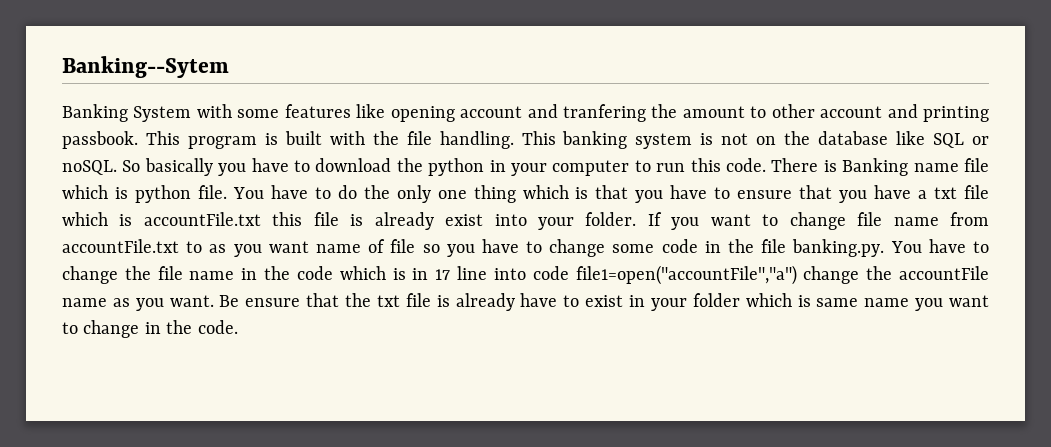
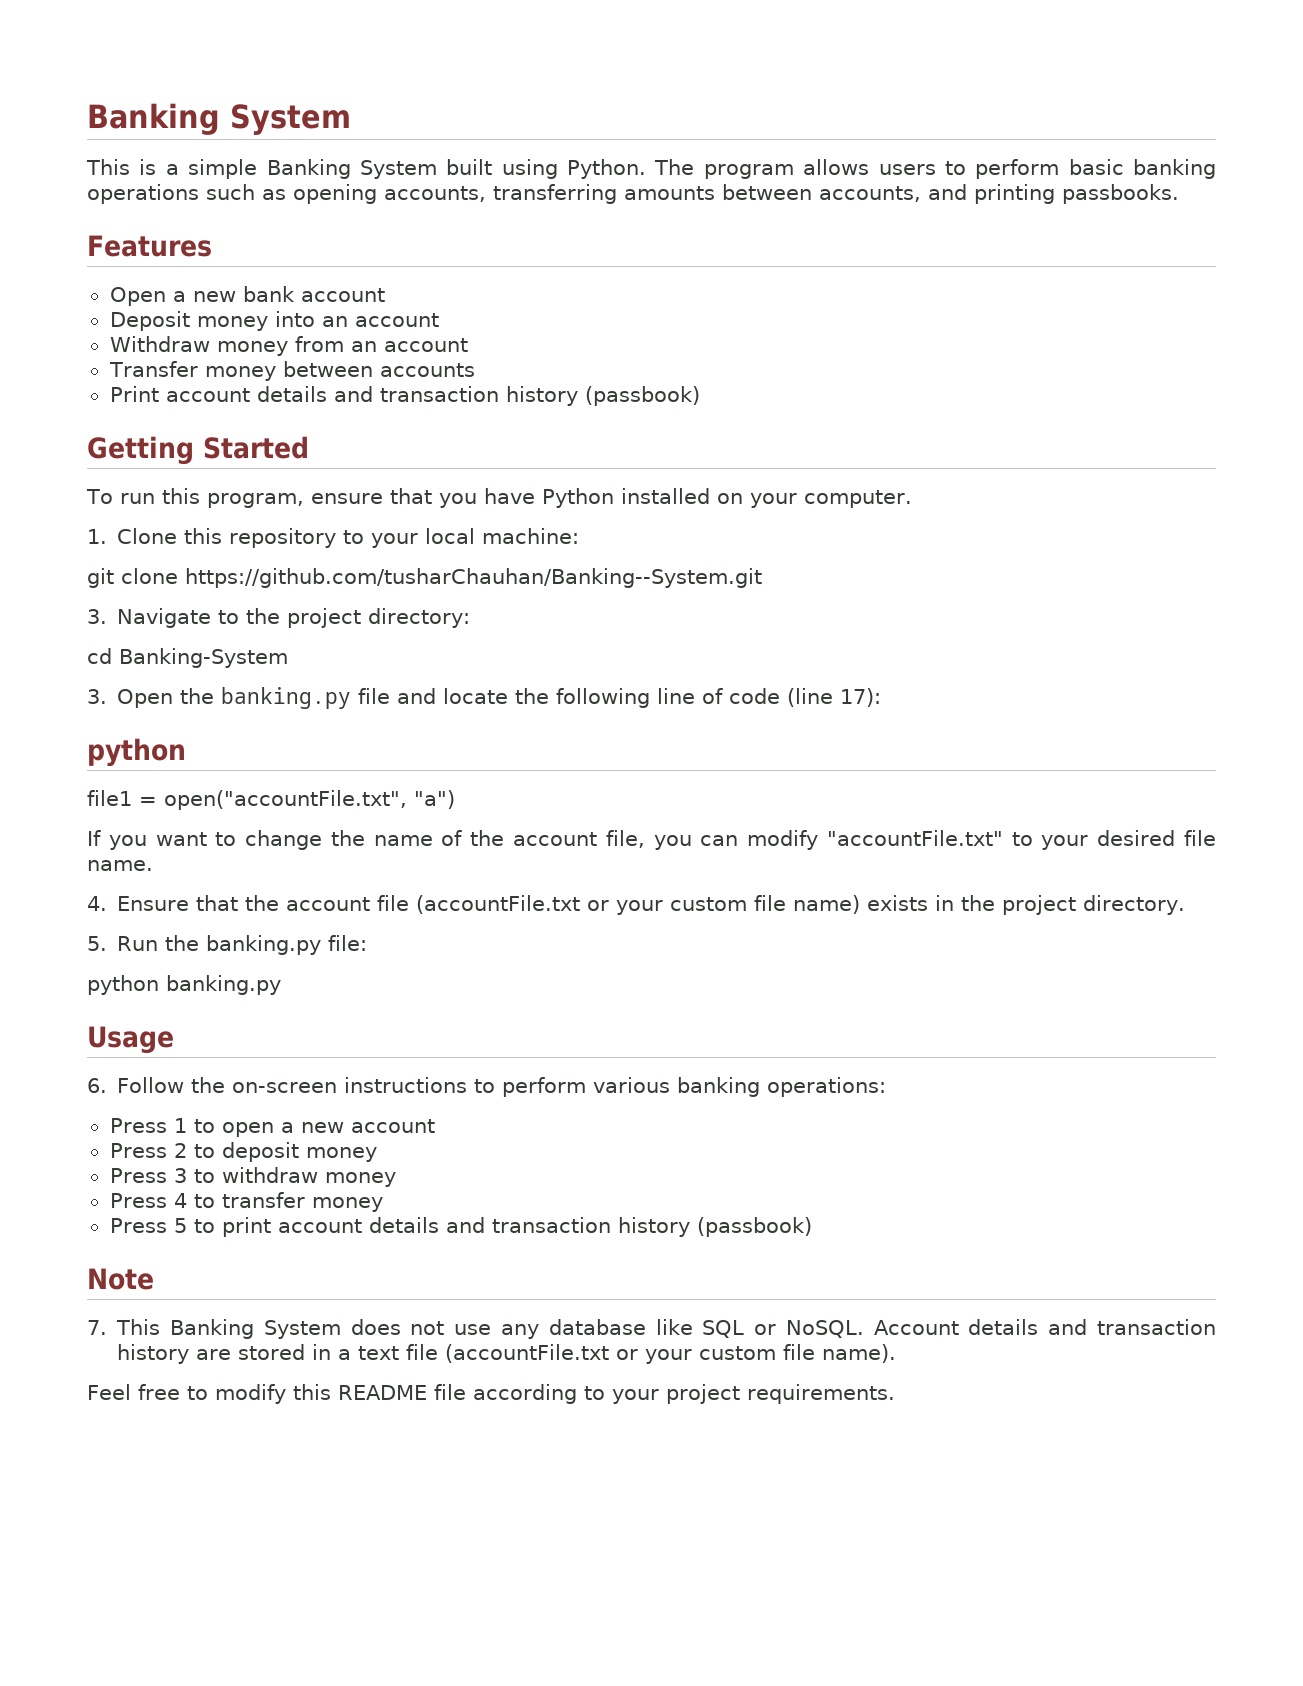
[62,56,229,78] [62,104,989,122] [62,131,989,149] [62,158,989,176] [62,185,990,203] [62,212,637,230] Banking--Sytem // Banking System with some features like opening account and tranfering the amount to other account and printing passbook. This program is built with the file handling. This banking system is not on the database like SQL or noSQL. So basically you have to download the python in your computer to run this code. There is Banking name file which is python file. You have to do the only one thing which is that you have to ensure that you have a txt file which is accountFile.txt this file is already exist into your folder. -> [87,103,351,135] [86,159,1216,179] [87,184,1179,204] [87,235,212,257] [109,286,385,306] [109,311,439,331] [109,336,468,356] [108,361,475,381] [109,386,700,406] [87,436,309,465] [86,488,912,508] [87,528,580,548] [87,568,762,588] [87,608,471,628] [87,648,288,668] [87,687,882,709] [87,738,186,767] [87,790,455,810] Banking System // This is a simple Banking System built using Python. The program allows users to perform basic banking operations such as opening accounts, transferring amounts between accounts, and printing passbooks. // Features // Open a new bank account // Deposit money into an account // Withdraw money from an account // Transfer money between accounts // Print account details and transaction history (passbook) // Getting Started // To run this program, ensure that you have Python installed on your computer. // 1. Clone this repository to your local machine: // git clone https://github.com/tusharChauhan/Banking--System.git // 3. Navigate to the project directory: // cd Banking-System // 3. Open the banking.py file and locate the following line of code (line 17): // python // file1 = open("accountFile.txt", "a") //
[857,212,990,226] [62,239,989,257] [62,265,990,285] [62,293,989,311] [62,320,238,338] file name from accountFile.txt to as you want name of file so you have to change some code in the file banking.py. You have to change the file name in the code which is in 17 line into code file1=open("accountFile","a") change the accountFile name as you want. Be ensure that the txt file is already have to exist in your folder which is same name you want to change in the code. -> [330,830,1217,850] [87,860,153,871] [87,895,1186,915] [87,935,368,955] [87,975,281,995] [87,1026,174,1054] [87,1077,887,1097] [109,1118,435,1137] [109,1142,377,1162] [109,1167,396,1187] [109,1192,383,1212] [109,1217,812,1237] [87,1268,154,1290] [87,1319,1216,1339] [117,1344,897,1364] [87,1384,895,1404] the name of the account file, you can modify "accountFile.txt" to your desired file name. // 4. Ensure that the account file (accountFile.txt or your custom file name) exists in the project directory. // 5. Run the banking.py file: // python banking.py // Usage // 6. Follow the on-screen instructions to perform various banking operations: // Press 1 to open a new account // Press 2 to deposit money // Press 3 to withdraw money // Press 4 to transfer money // Press 5 to print account details and transaction history (passbook) // Note // 7. This Banking System does not use any database like SQL or NoSQL. Account details and transaction history are stored in a text file (accountFile.txt or your custom file name). // Feel free to modify this README file according to your project requirements.

